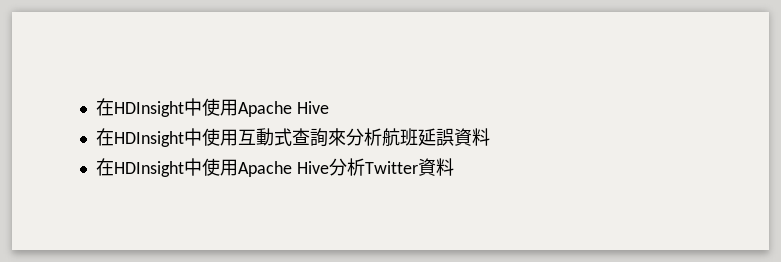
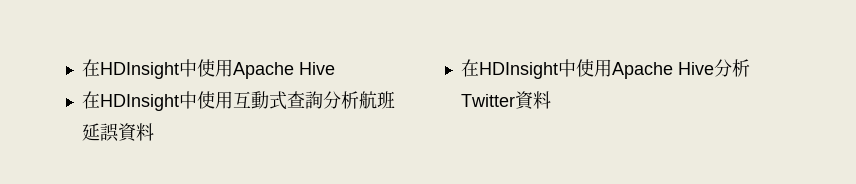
[327,128,346,146] 來 -> (323, 100) none

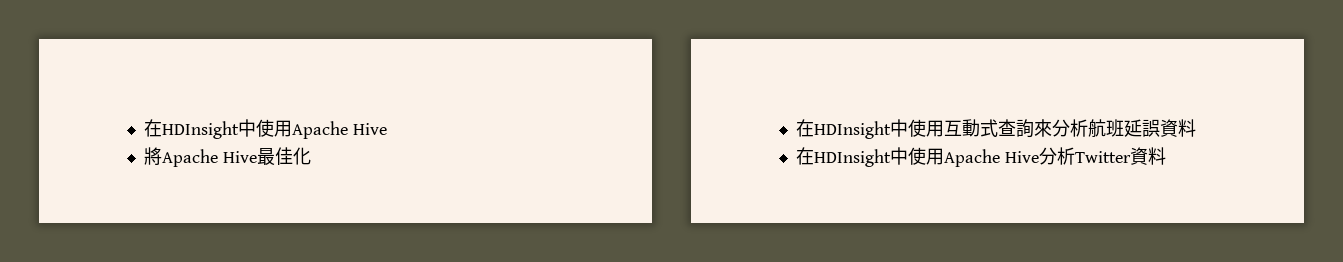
[81,59,335,79] 在HDInsight中使用Apache Hive -> [143,119,387,139] [143,147,311,167] 在HDInsight中使用Apache Hive // 將Apache Hive最佳化
(323, 100) none -> [1033,119,1052,137] 來

